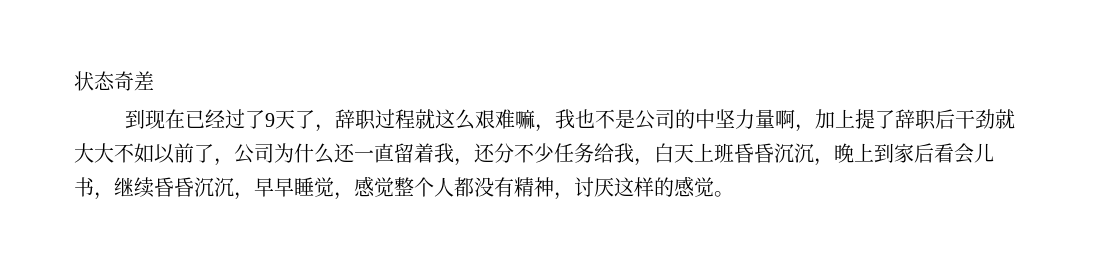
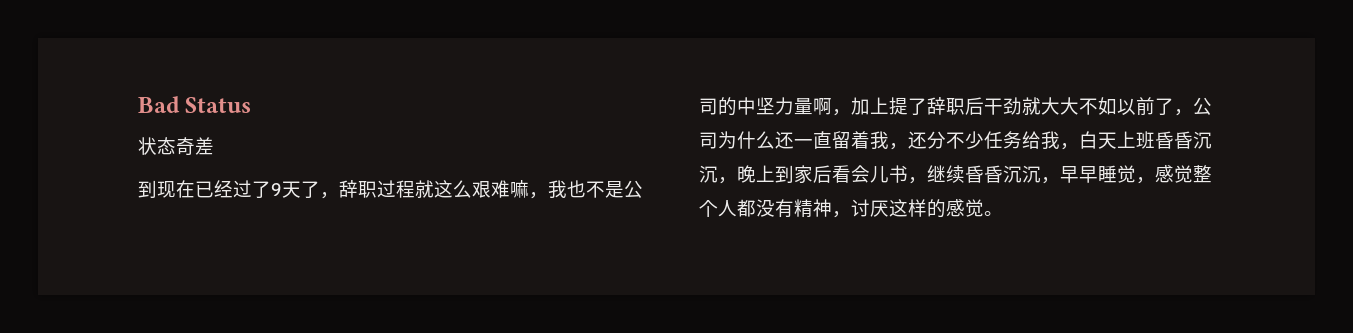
(74, 81) none -> [138,96,252,113] Bad Status //

